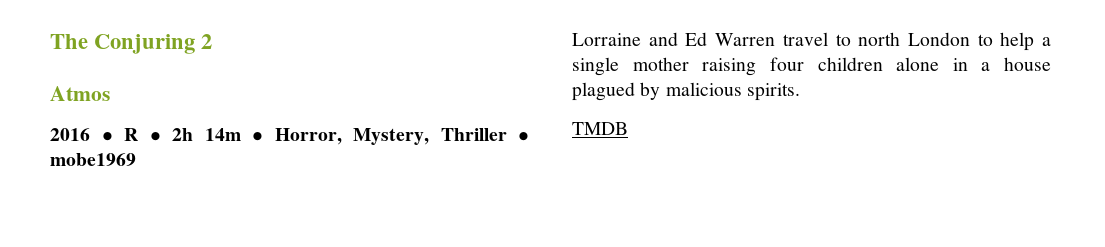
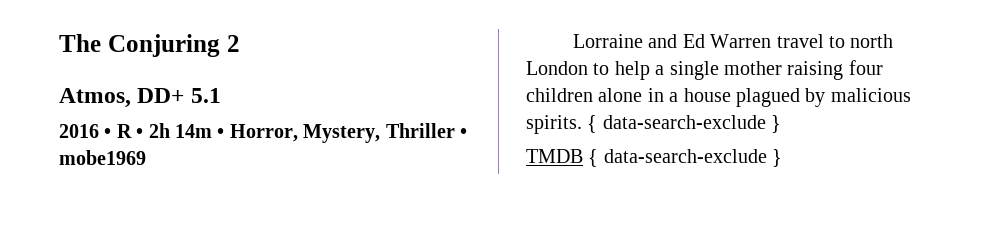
[50,86,110,101] Atmos -> [59,88,221,108] Atmos, DD+ 5.1
[572,122,628,135] // TMDB -> [587,115,782,133] [526,149,783,167] { data-search-exclude } // TMDB { data-search-exclude }

